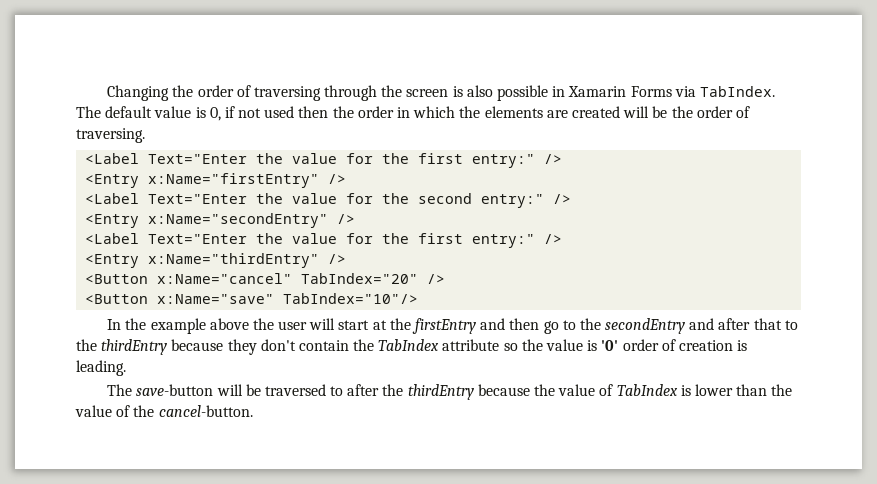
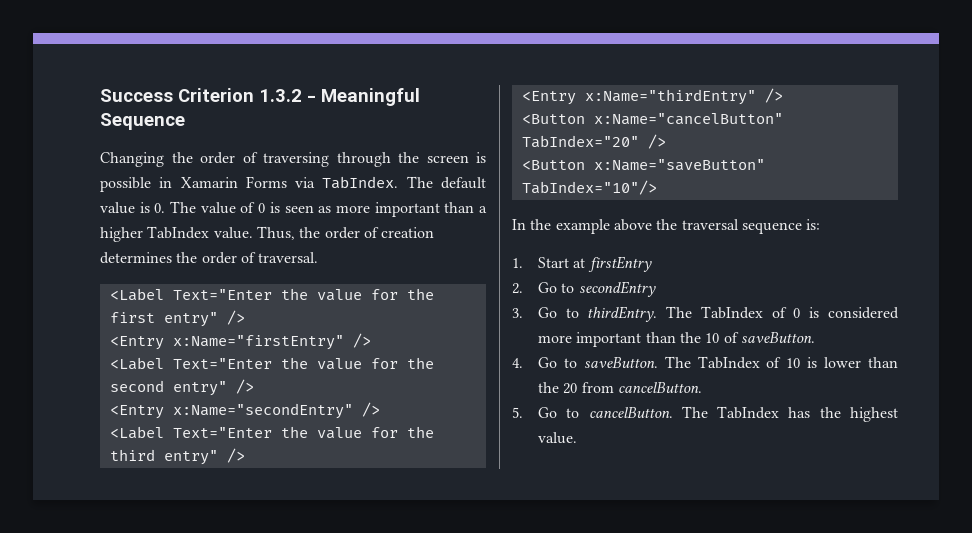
(107, 93) none -> [100,88,420,106] [100,113,185,130] Success Criterion 1.3.2 - Meaningful Sequence //
[466,85,493,97] also -> (486, 157) none
[209,106,750,121] [76,128,145,143] [85,153,536,168] 0, if not used then the order in which the elements are created will be the order of traversing. // <Label Text="Enter the value for the first entry:" -> [154,201,488,217] [100,226,435,242] [100,252,319,264] [109,288,434,301] [109,312,218,327] 0. The value of 0 is seen as more important than a higher TabIndex value. Thus, the order of creation determines the order of traversal. // <Label Text="Enter the value for the first entry"
[481,194,545,208] entry:" -> [172,381,227,396] entry"
[418,233,536,248] first entry:" -> [109,449,218,465] third entry"
[157,273,293,284] x:Name="cancel" -> [593,113,783,125] x:Name="cancelButton"
[157,294,275,304] x:Name="save" -> [593,159,765,171] x:Name="saveButton"
[278,318,798,334] [76,339,748,355] [76,360,126,376] [107,384,793,400] [75,405,253,417] user will start at the firstEntry and then go to the secondEntry and after that to the thirdEntry because they don't contain the TabIndex attribute so the value is '0' order of creation is leading. // The save-button will be traversed to after the thirdEntry because the value of TabIndex is lower than the value of the cancel-button. -> [681,219,821,234] [512,256,652,272] [512,281,656,297] [512,306,899,322] [537,332,815,347] [512,356,898,369] [537,382,702,394] [512,406,898,422] [537,432,577,444] traversal sequence is: // 1. Start at firstEntry // 2. Go to secondEntry // 3. Go to thirdEntry. The TabIndex of 0 is considered more important than the 10 of saveButton. // 4. Go to saveButton. The TabIndex of 10 is lower than the 20 from cancelButton. // 5. Go to cancelButton. The TabIndex has the highest value.

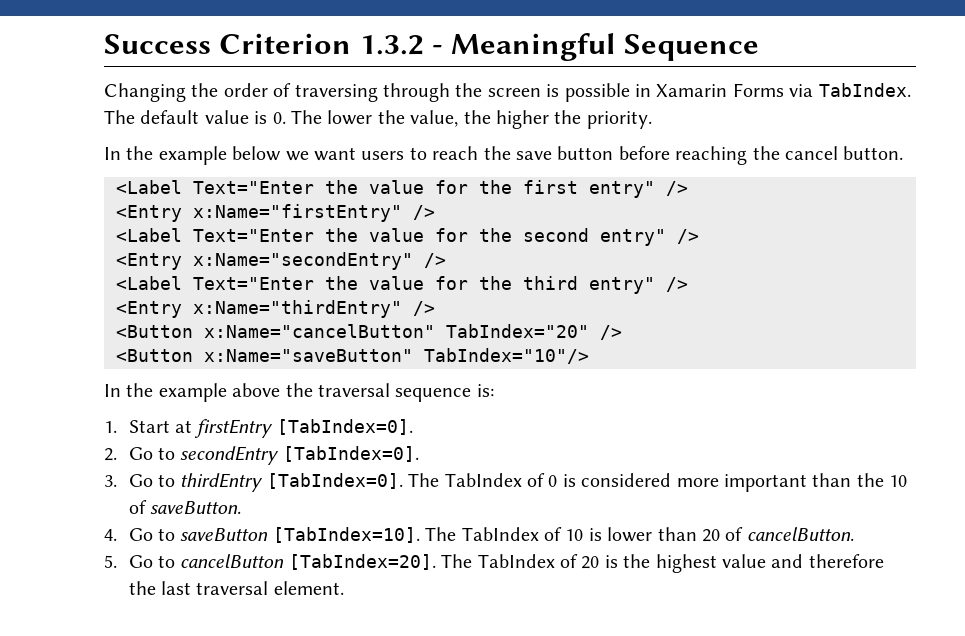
[200,202,488,217] [100,226,435,242] [100,252,319,264] value of 0 is seen as more important than a higher TabIndex value. Thus, the order of creation determines the order of traversal. -> [327,110,652,129] [104,146,904,165] lower the value, the higher the priority. // In the example below we want users to reach the save button before reaching the cancel button.
(652, 264) none -> [276,419,413,435] [TabIndex=0].
(656, 289) none -> [282,446,419,462] [TabIndex=0].
[587,306,658,322] thirdEntry. -> [180,473,403,492] thirdEntry [TabIndex=0].
[583,357,658,368] saveButton. -> [180,527,420,543] saveButton [TabIndex=10].
[537,382,614,394] the 20 from -> [702,527,744,542] 20 of
[588,406,898,422] [537,432,577,444] cancelButton. The TabIndex has the highest value. -> [180,554,884,573] [128,581,344,595] cancelButton [TabIndex=20]. The TabIndex of 20 is the highest value and therefore the last traversal element.

